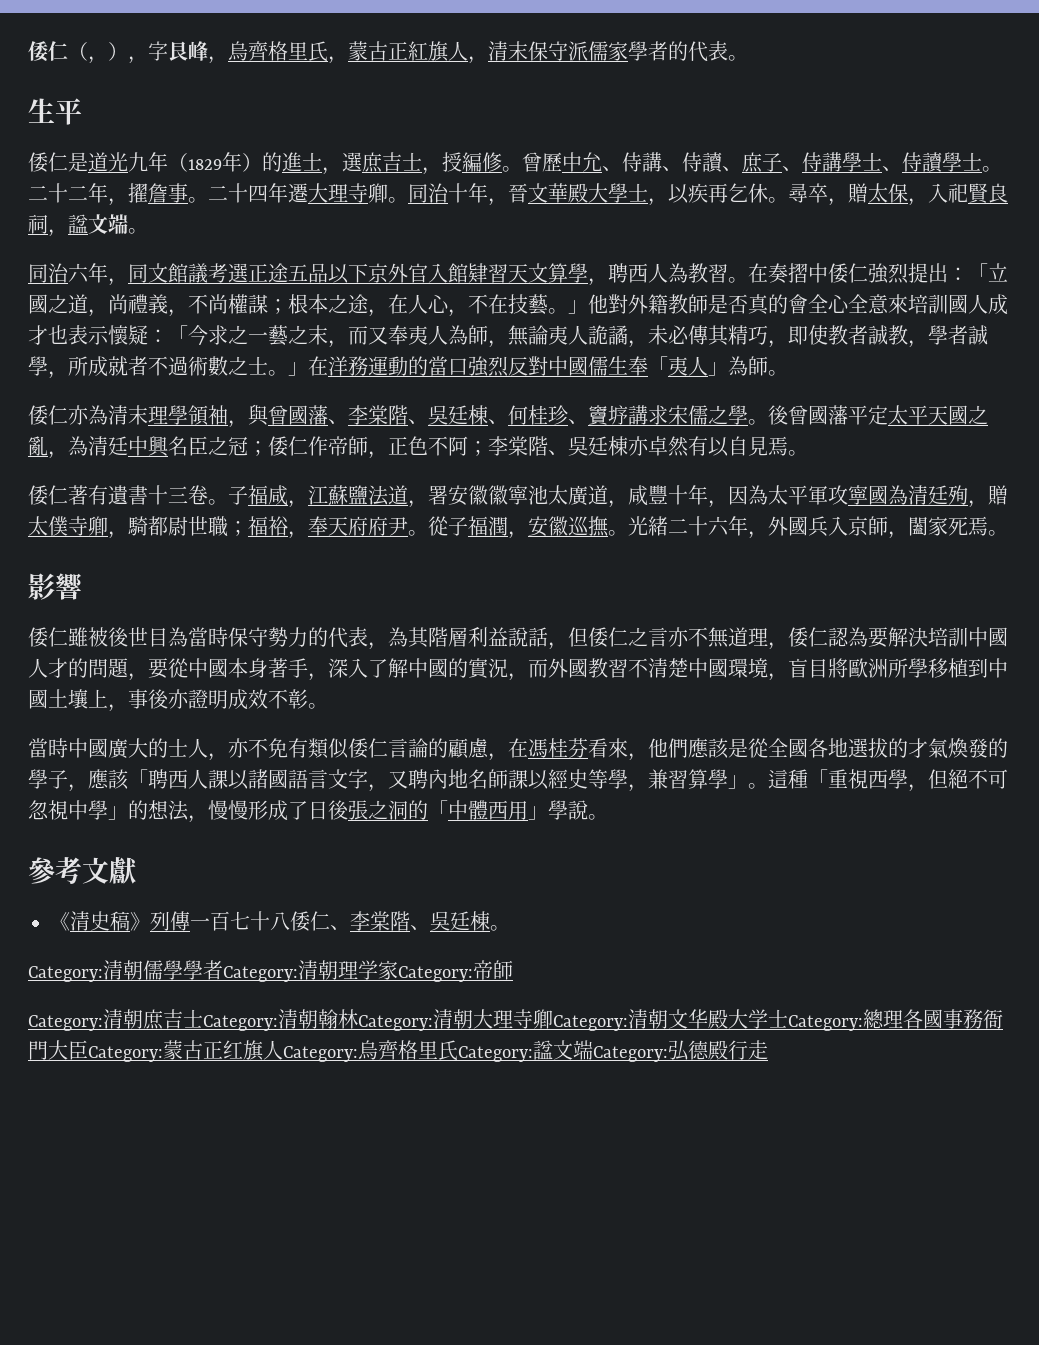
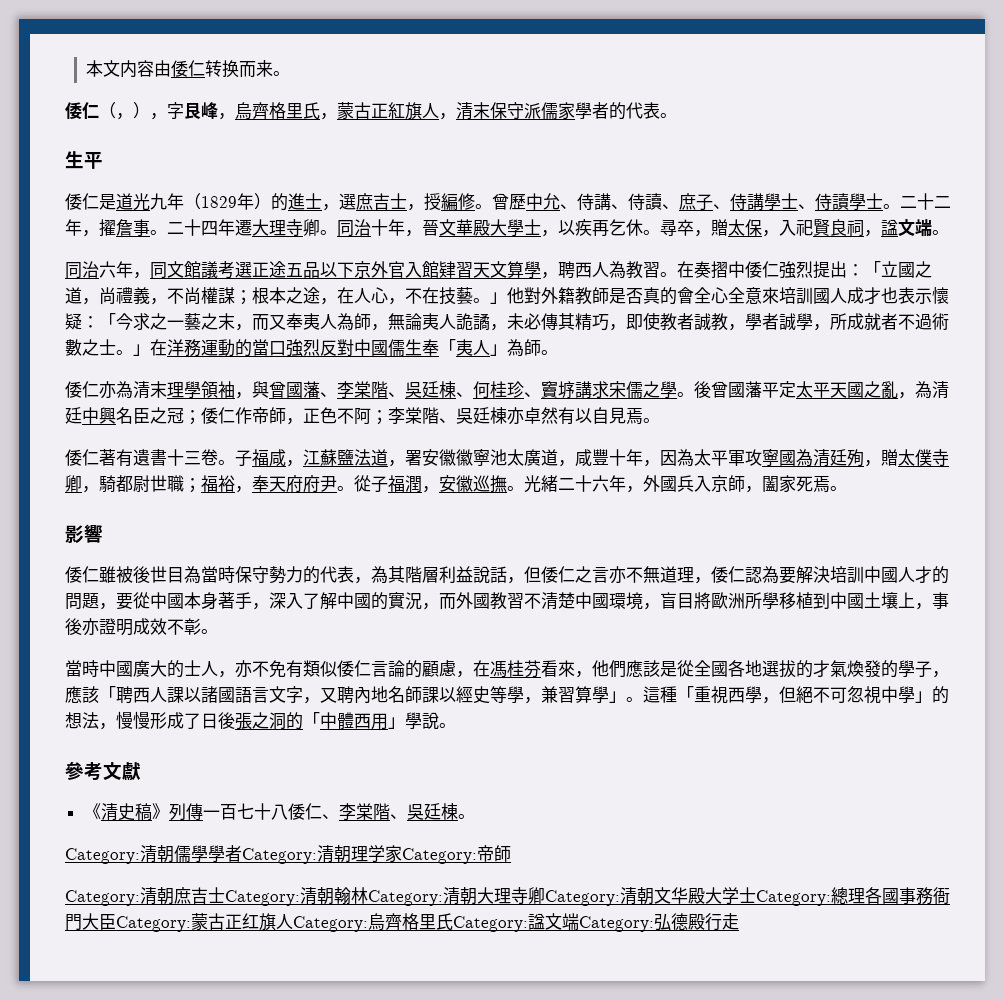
(28, 51) none -> [86,60,291,78] 本文内容由倭仁转换而来。 //

